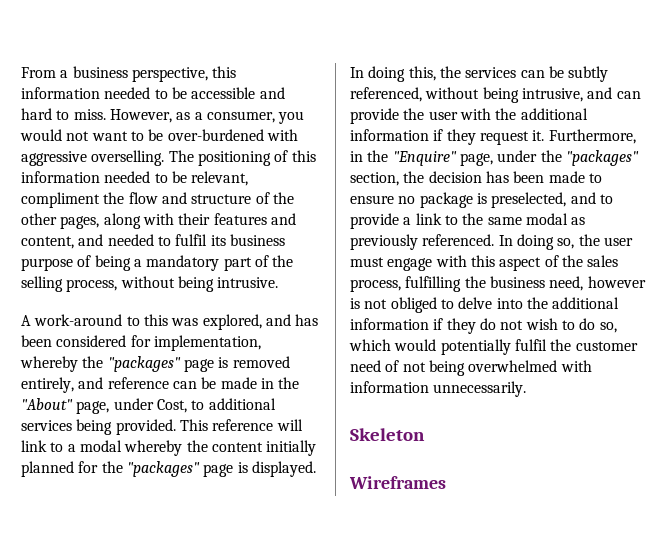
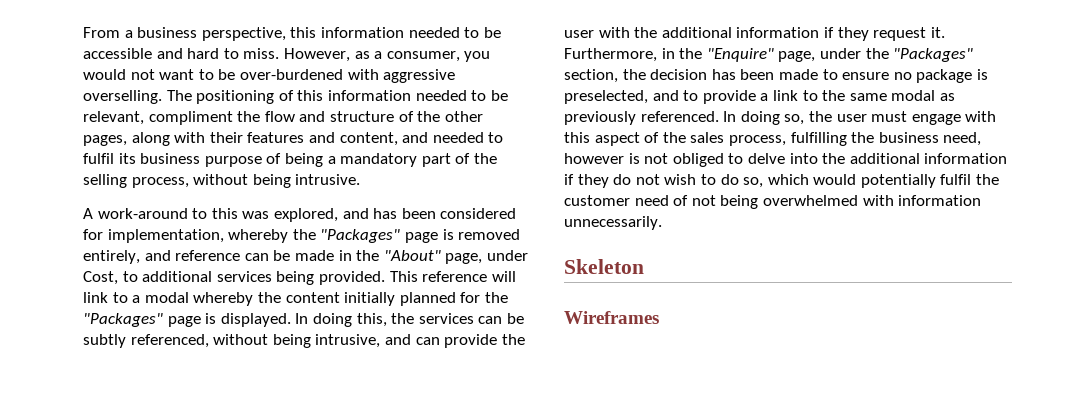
[107,356,181,372] "packages" -> [320,229,401,243] "Packages"
[126,461,200,477] "packages" -> [83,313,163,327] "Packages"
[565,150,639,166] "packages" -> [893,48,974,62] "Packages"

